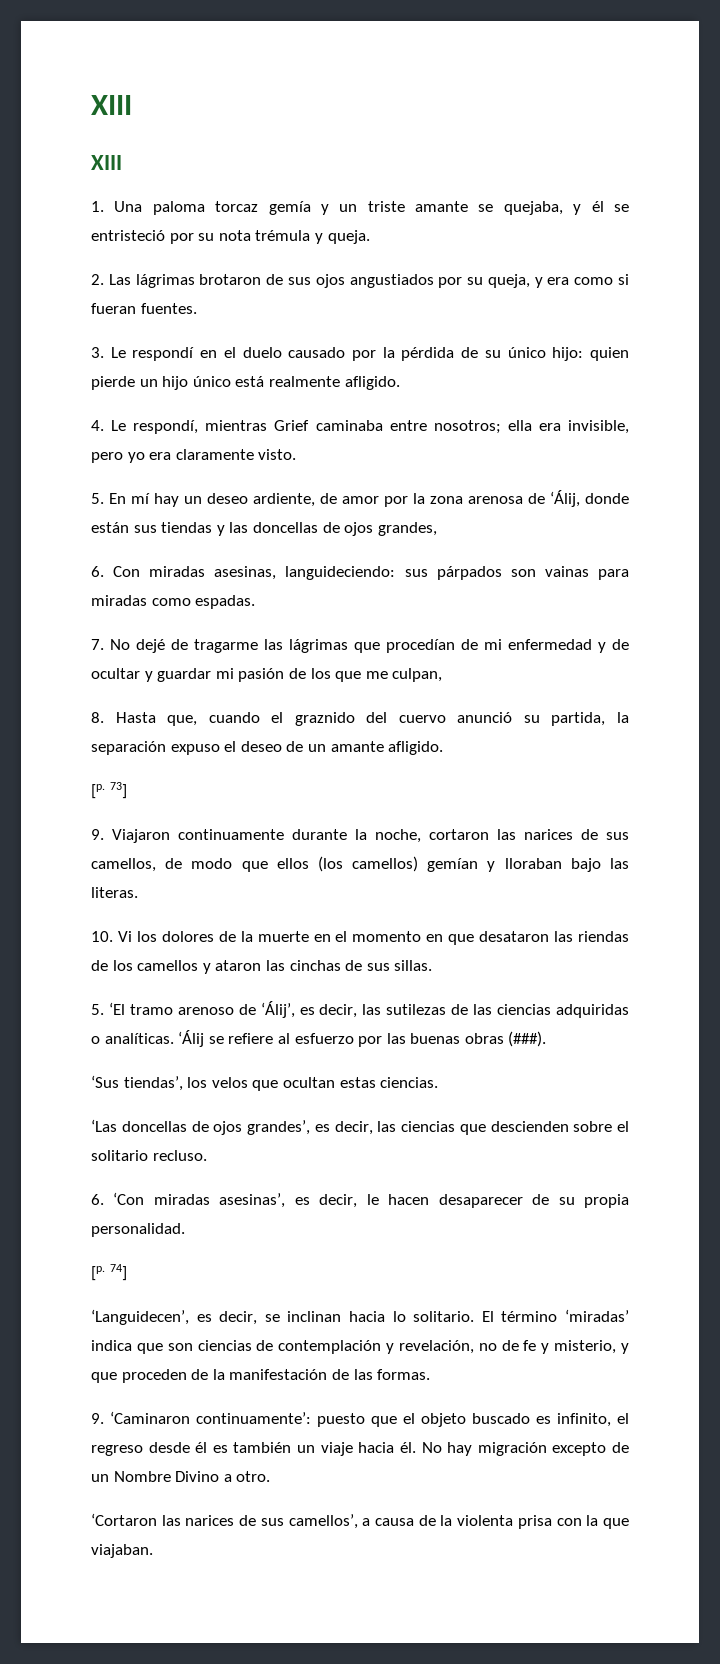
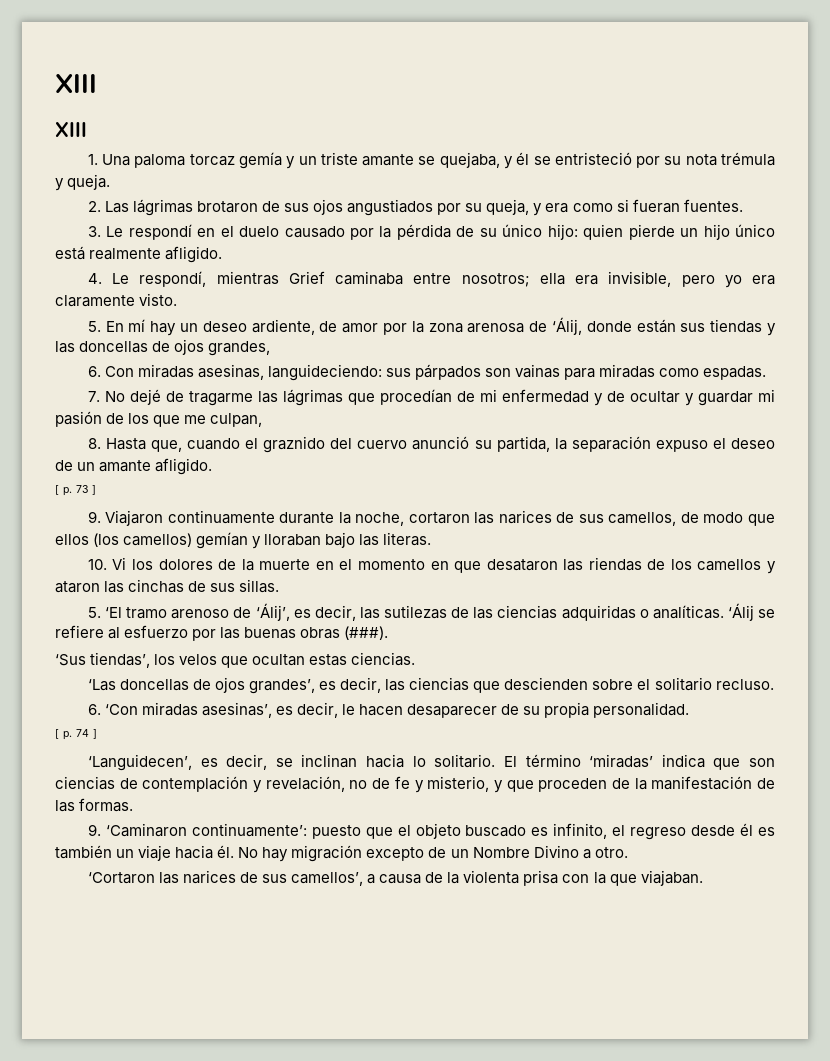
[91,782,127,799] [p. 73] -> [55,485,97,496] [ p. 73 ]
[91,1264,127,1281] [p. 74] -> [55,729,98,740] [ p. 74 ]

